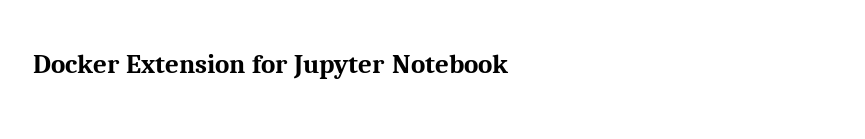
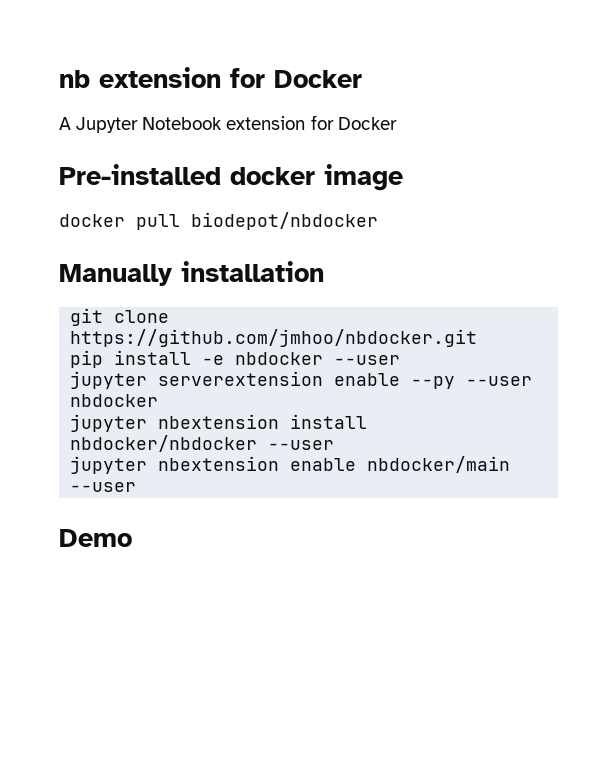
[33,54,509,79] Docker Extension for Jupyter Notebook -> [59,67,362,88] [59,115,397,133] [59,164,403,191] [59,212,378,230] [59,261,324,286] [70,308,170,326] [70,329,478,347] [70,350,401,368] [70,371,533,389] [70,394,159,407] [70,414,368,432] [70,435,335,452] [70,456,511,474] [70,482,137,492] [59,529,132,547] nb extension for Docker // A Jupyter Notebook extension for Docker // Pre-installed docker image // docker pull biodepot/nbdocker // Manually installation // git clone https://github.com/jmhoo/nbdocker.git // pip install -e nbdocker --user // jupyter serverextension enable --py --user nbdocker // jupyter nbextension install nbdocker/nbdocker --user // jupyter nbextension enable nbdocker/main --user // Demo

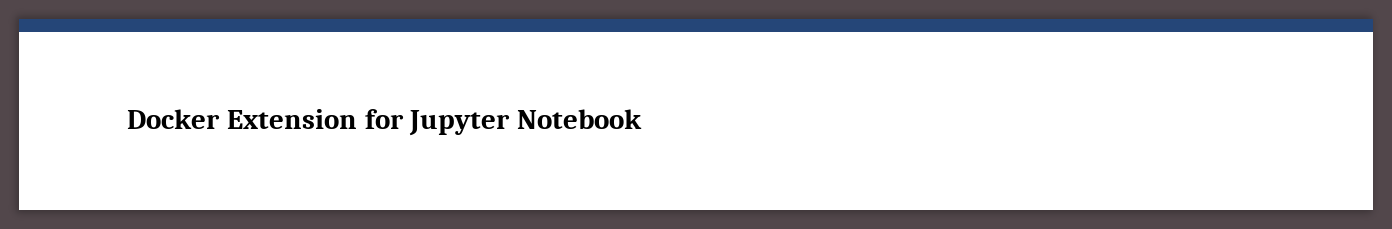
[59,67,362,88] [59,115,397,133] [59,164,403,191] [59,212,378,230] [59,261,324,286] [70,308,170,326] [70,329,478,347] [70,350,401,368] [70,371,533,389] [70,394,159,407] [70,414,368,432] [70,435,335,452] [70,456,511,474] [70,482,137,492] [59,529,132,547] nb extension for Docker // A Jupyter Notebook extension for Docker // Pre-installed docker image // docker pull biodepot/nbdocker // Manually installation // git clone https://github.com/jmhoo/nbdocker.git // pip install -e nbdocker --user // jupyter serverextension enable --py --user nbdocker // jupyter nbextension install nbdocker/nbdocker --user // jupyter nbextension enable nbdocker/main --user // Demo -> [127,109,643,136] Docker Extension for Jupyter Notebook

